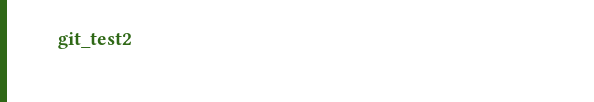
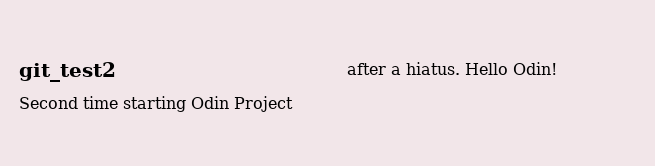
(132, 40) none -> [19,96,293,112] [347,62,557,75] // Second time starting Odin Project after a hiatus. Hello Odin!

